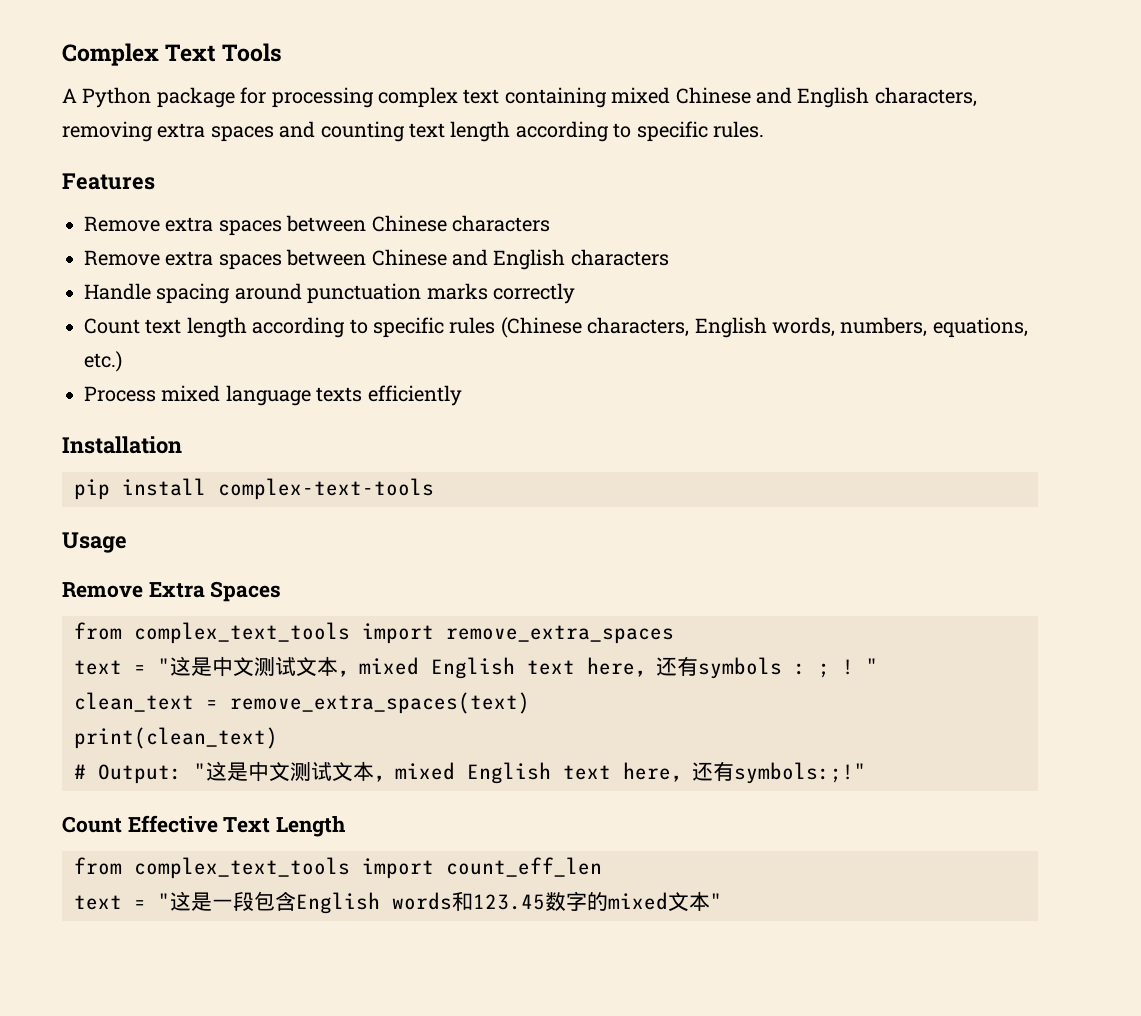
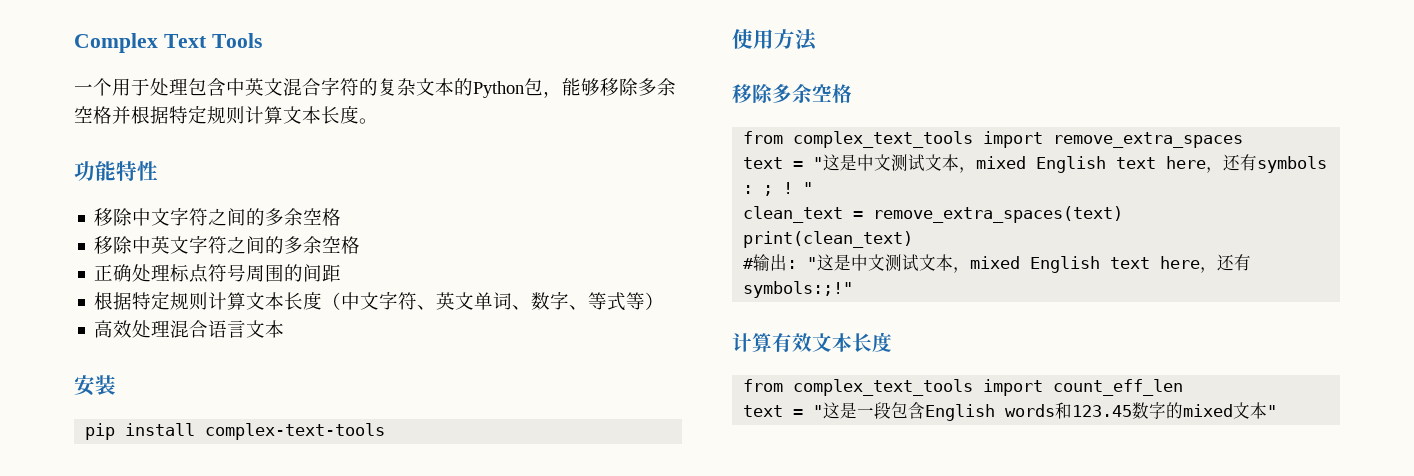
[62,87,977,108] [62,121,764,142] [62,173,155,190] [84,215,550,236] [84,249,669,270] [84,283,575,304] [84,317,1028,338] [84,351,122,372] [84,385,462,406] [62,436,182,454] [74,478,434,500] [62,532,127,553] [62,581,282,602] A Python package for processing complex text containing mixed Chinese and English characters, removing extra spaces and counting text length according to specific rules. // Features // Remove extra spaces between Chinese characters // Remove extra spaces between Chinese and English characters // Handle spacing around punctuation marks correctly // Count text length according to specific rules (Chinese characters, English words, numbers, equations, etc.) // Process mixed language texts efficiently // Installation // pip install complex-text-tools // Usage // Remove Extra Spaces -> [74,77,676,98] [74,105,378,124] [74,161,158,181] [94,207,342,226] [94,235,361,254] [94,264,342,283] [94,291,665,311] [94,320,285,338] [74,375,116,396] [85,423,386,440] [732,29,818,51] [732,84,852,104] 一个用于处理包含中英文混合字符的复杂文本的Python包，能够移除多余空格并根据特定规则计算文本长度。 // 功能特性 // 移除中文字符之间的多余空格 // 移除中英文字符之间的多余空格 // 正确处理标点符号周围的间距 // 根据特定规则计算文本长度（中文字符、英文单词、数字、等式等） // 高效处理混合语言文本 // 安装 // pip install complex-text-tools // 使用方法 // 移除多余空格
[98,764,182,784] Output: -> [753,254,798,271] 输出:
[62,815,347,837] Count Effective Text Length -> [732,332,892,353] 计算有效文本长度

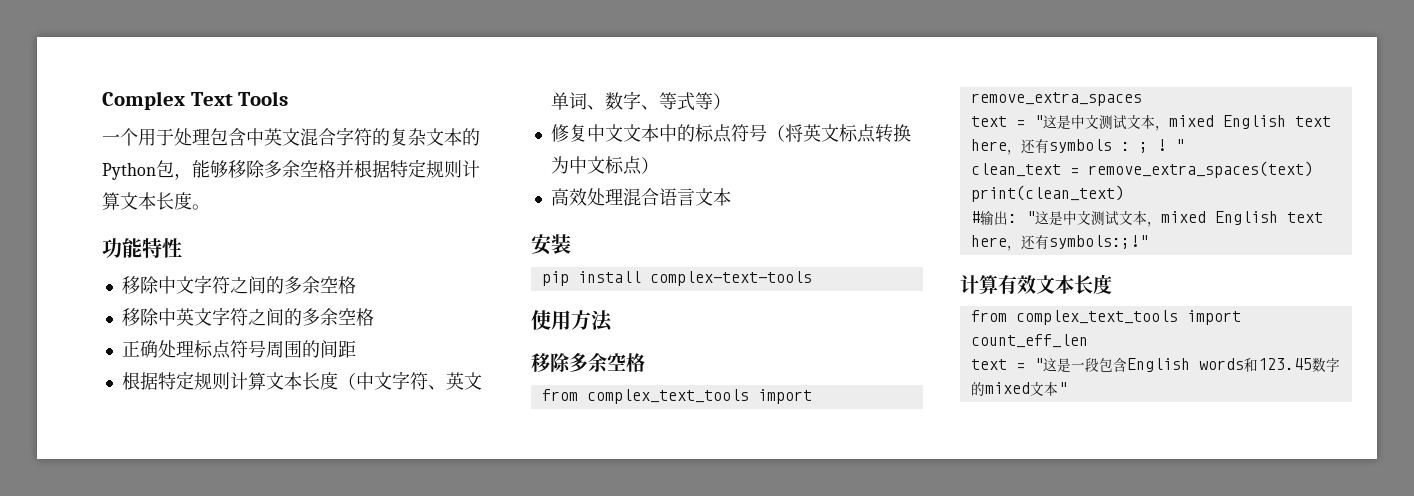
(665, 301) none -> [550,124,911,143] [550,156,659,175] // 修复中文文本中的标点符号（将英文标点转换为中文标点）

